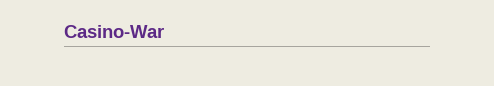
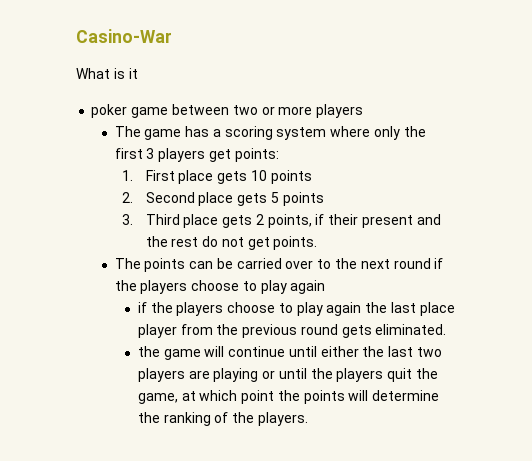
(164, 31) none -> [76,68,138,79] [91,104,364,118] [114,126,426,140] [114,148,279,162] [122,170,312,184] [122,192,324,206] [122,214,441,228] [145,236,318,250] [114,258,444,272] [114,280,326,294] [137,302,455,316] [137,324,447,338] [137,346,442,360] [137,368,438,382] [137,390,440,404] [137,412,308,426] // What is it // poker game between two or more players // The game has a scoring system where only the first 3 players get points: // 1. First place gets 10 points // 2. Second place gets 5 points // 3. Third place gets 2 points, if their present and the rest do not get points. // The points can be carried over to the next round if the players choose to play again // if the players choose to play again the last place player from the previous round gets eliminated. // the game will continue until either the last two players are playing or until the players quit the game, at which point the points will determine the ranking of the players.

